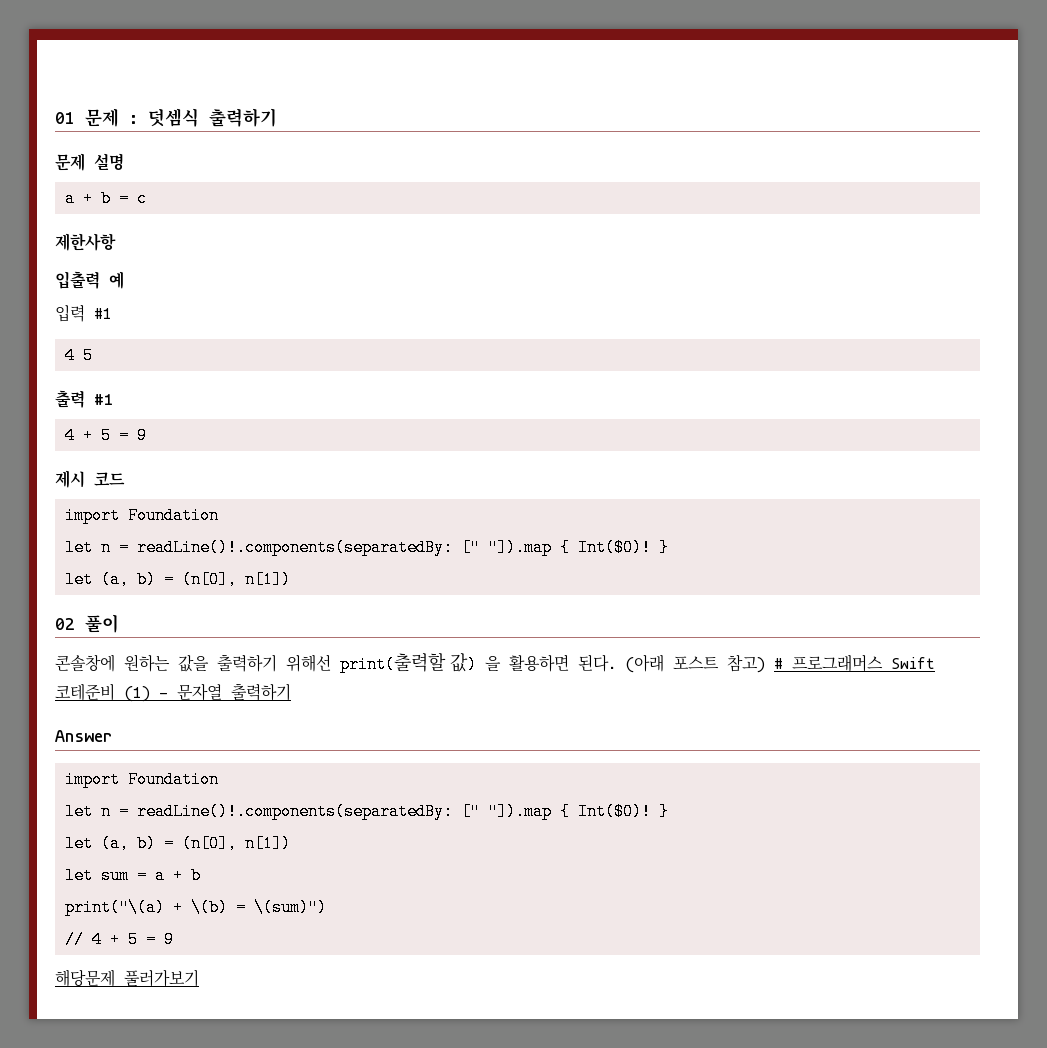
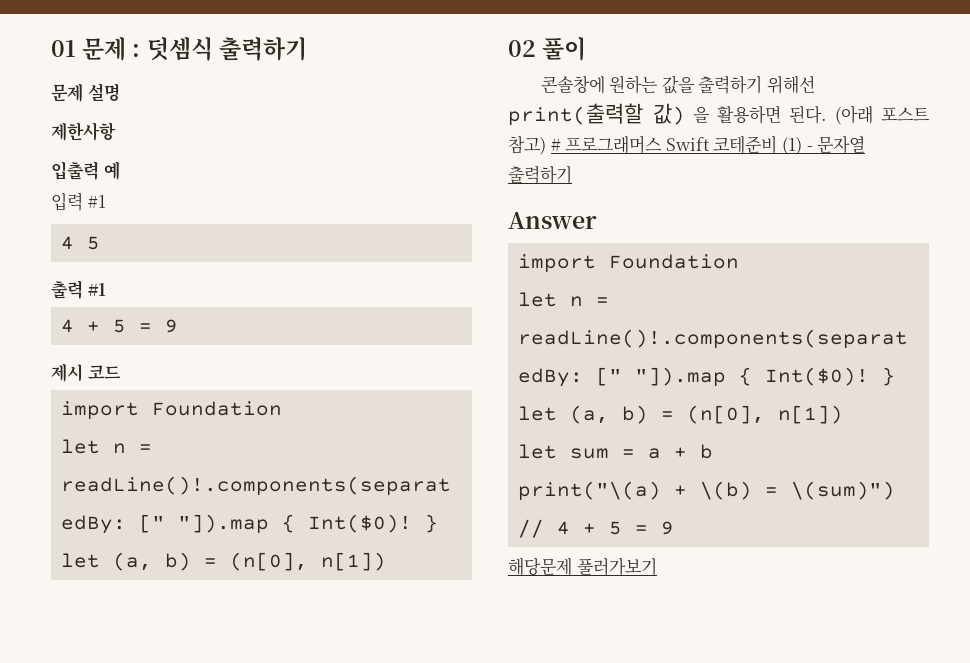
[64,190,147,207] // a + b = c -> (120, 92) none

